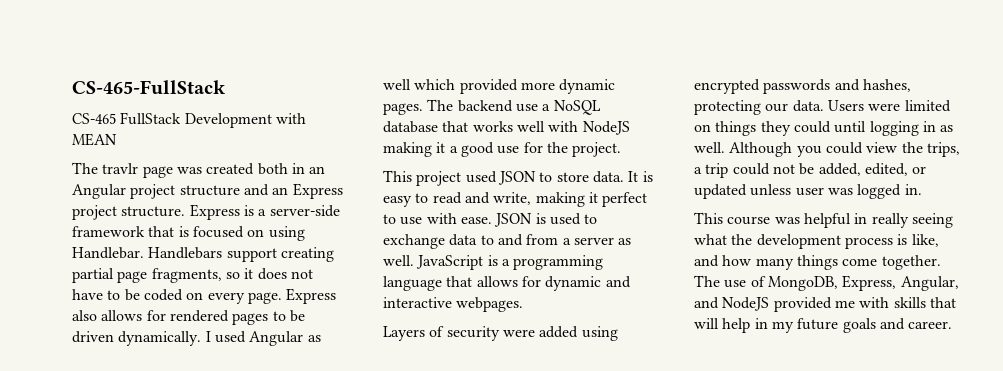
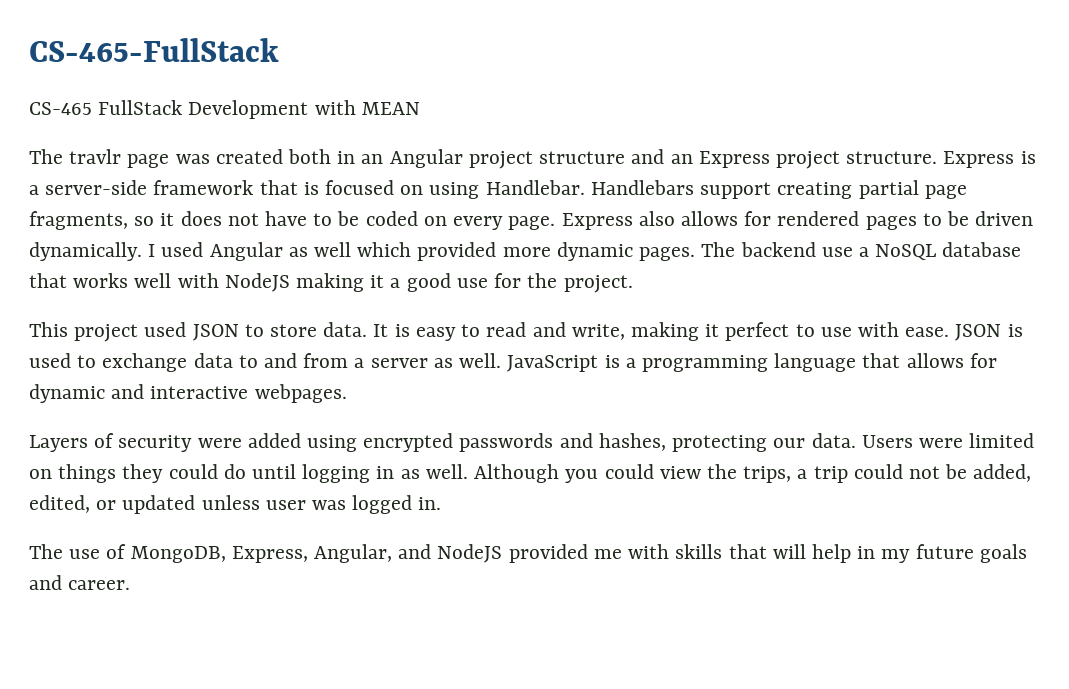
(831, 127) none -> [223,464,246,479] do
[694,212,953,228] [694,234,939,249] [694,255,941,270] This course was helpful in really seeing what the development process is like, and how many things come together. -> (442, 503) none

